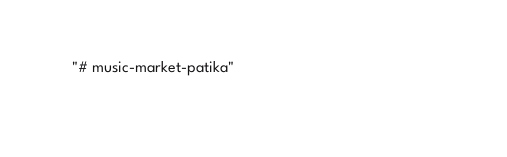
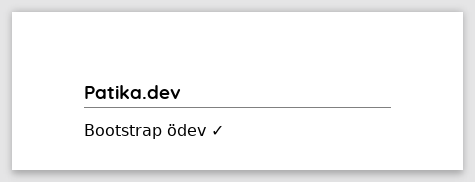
[72,61,235,76] "# music-market-patika" -> [84,85,181,99] [84,124,224,139] Patika.dev // Bootstrap ödev ✓

